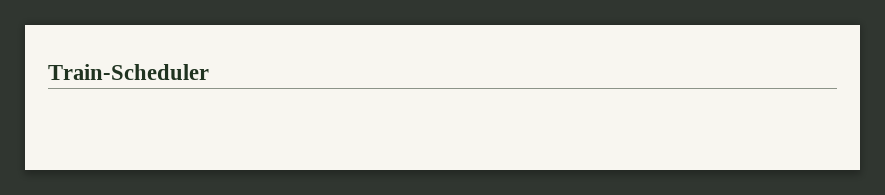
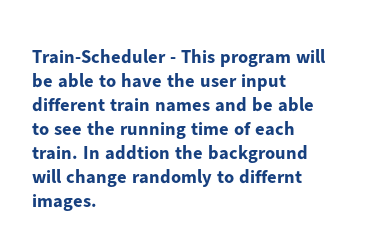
(209, 72) none -> [169,49,326,67] [32,73,286,91] [32,97,314,112] [32,121,295,139] [32,145,308,163] [32,169,302,187] [32,194,97,211] - This program will be able to have the user input different train names and be able to see the running time of each train. In addtion the background will change randomly to differnt images.

